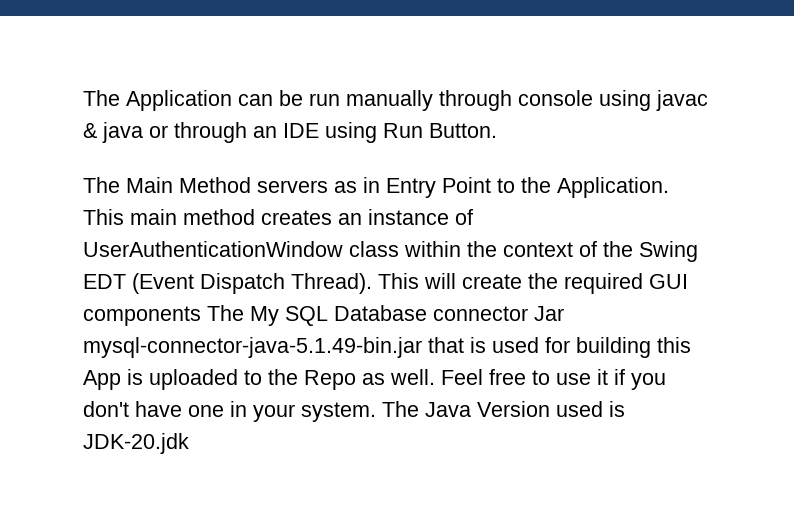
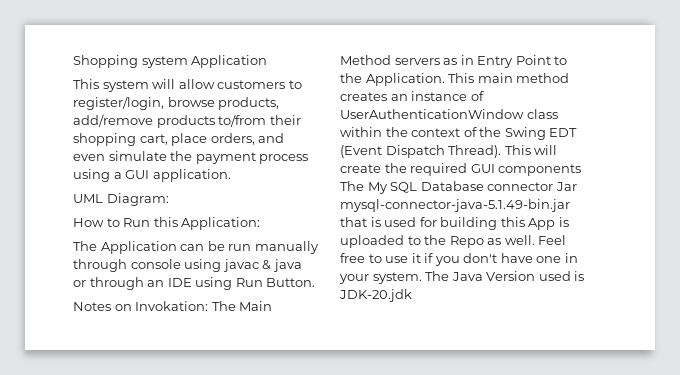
(83, 98) none -> [73,55,268,68] [73,79,302,92] [73,96,280,110] [73,114,301,128] [73,133,285,146] [73,151,309,164] [73,169,231,182] [73,193,169,206] [73,217,261,230] Shopping system Application // This system will allow customers to register/login, browse products, add/remove products to/from their shopping cart, place orders, and even simulate the payment process using a GUI application. // UML Diagram: // How to Run this Application: //
(497, 130) none -> [73,301,209,311] Notes on Invokation:

